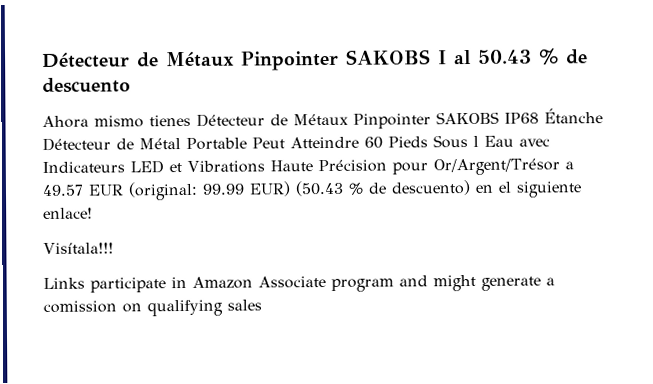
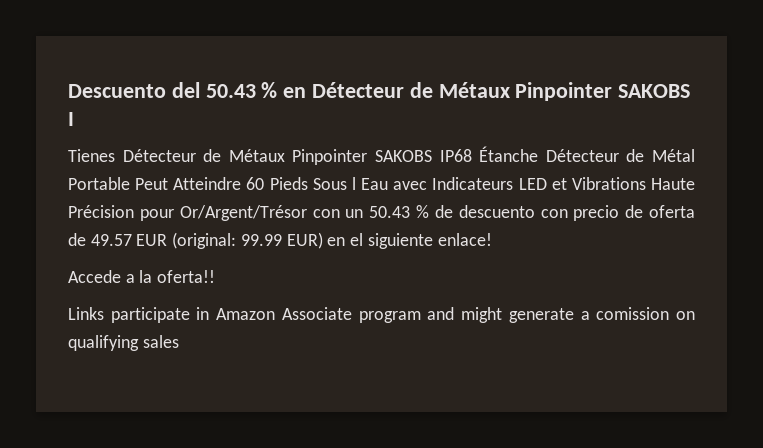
(42, 60) none -> [68,82,307,98] Descuento del 50.43 % en
[454,47,588,65] [42,77,131,93] [42,114,191,128] al 50.43 % de descuento // Ahora mismo tienes -> [68,149,115,162] // Tienes
[564,161,574,170] a -> [312,205,695,221] [68,233,86,246] con un 50.43 % de descuento con precio de oferta de
[295,179,471,197] (50.43 % de descuento) -> (323, 240) none
[43,242,114,254] Visítala!!! -> [68,270,216,283] Accede a la oferta!!

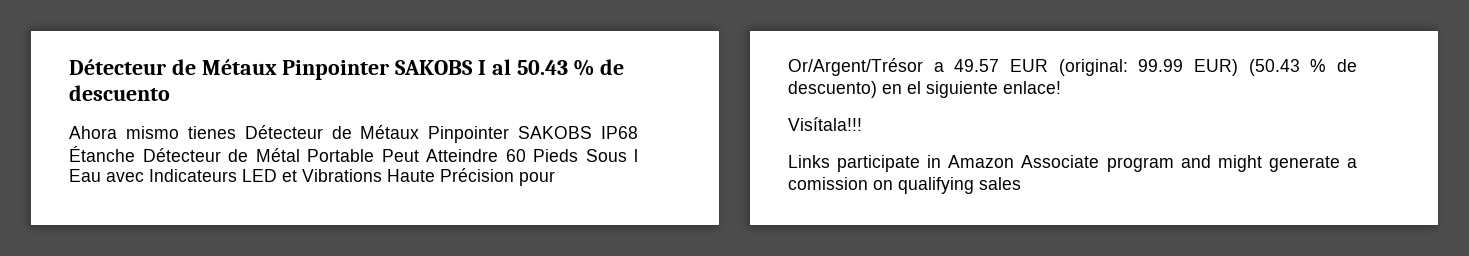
[68,82,307,98] Descuento del 50.43 % en -> (69, 67) none
[68,149,115,162] // Tienes -> [491,59,625,76] [69,85,170,101] [69,126,236,139] al 50.43 % de descuento // Ahora mismo tienes
[312,205,695,221] [68,233,86,246] con un 50.43 % de descuento con precio de oferta de -> [933,62,944,72] a
(323, 240) none -> [1248,59,1357,76] [788,81,877,98] (50.43 % de descuento)
[68,270,216,283] Accede a la oferta!! -> [788,117,862,131] Visítala!!!

